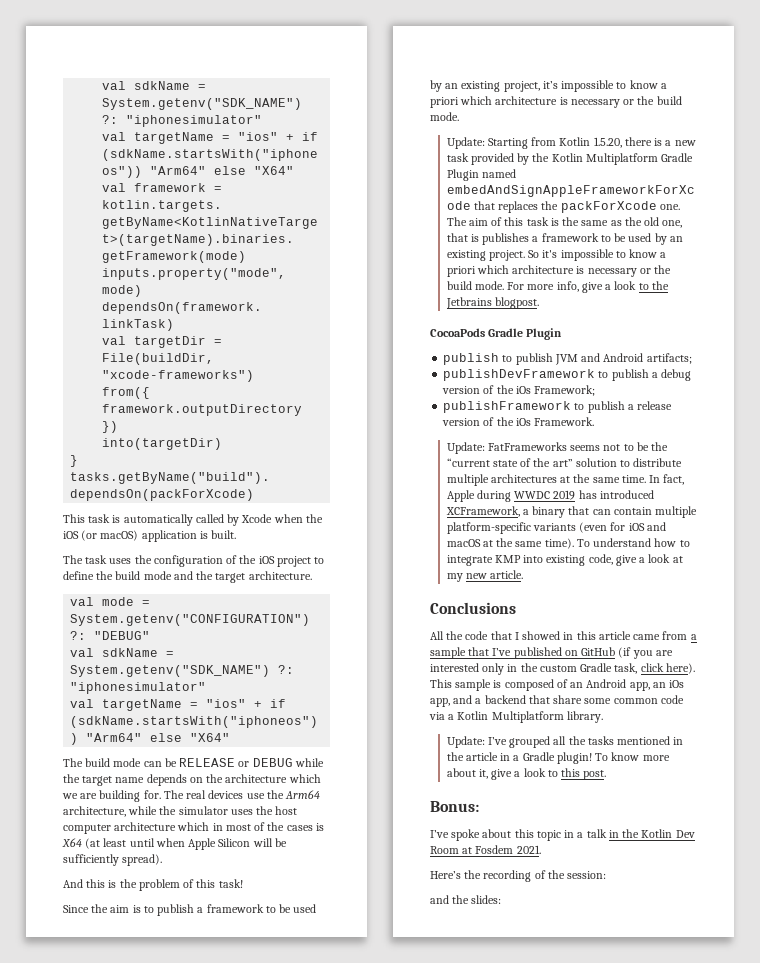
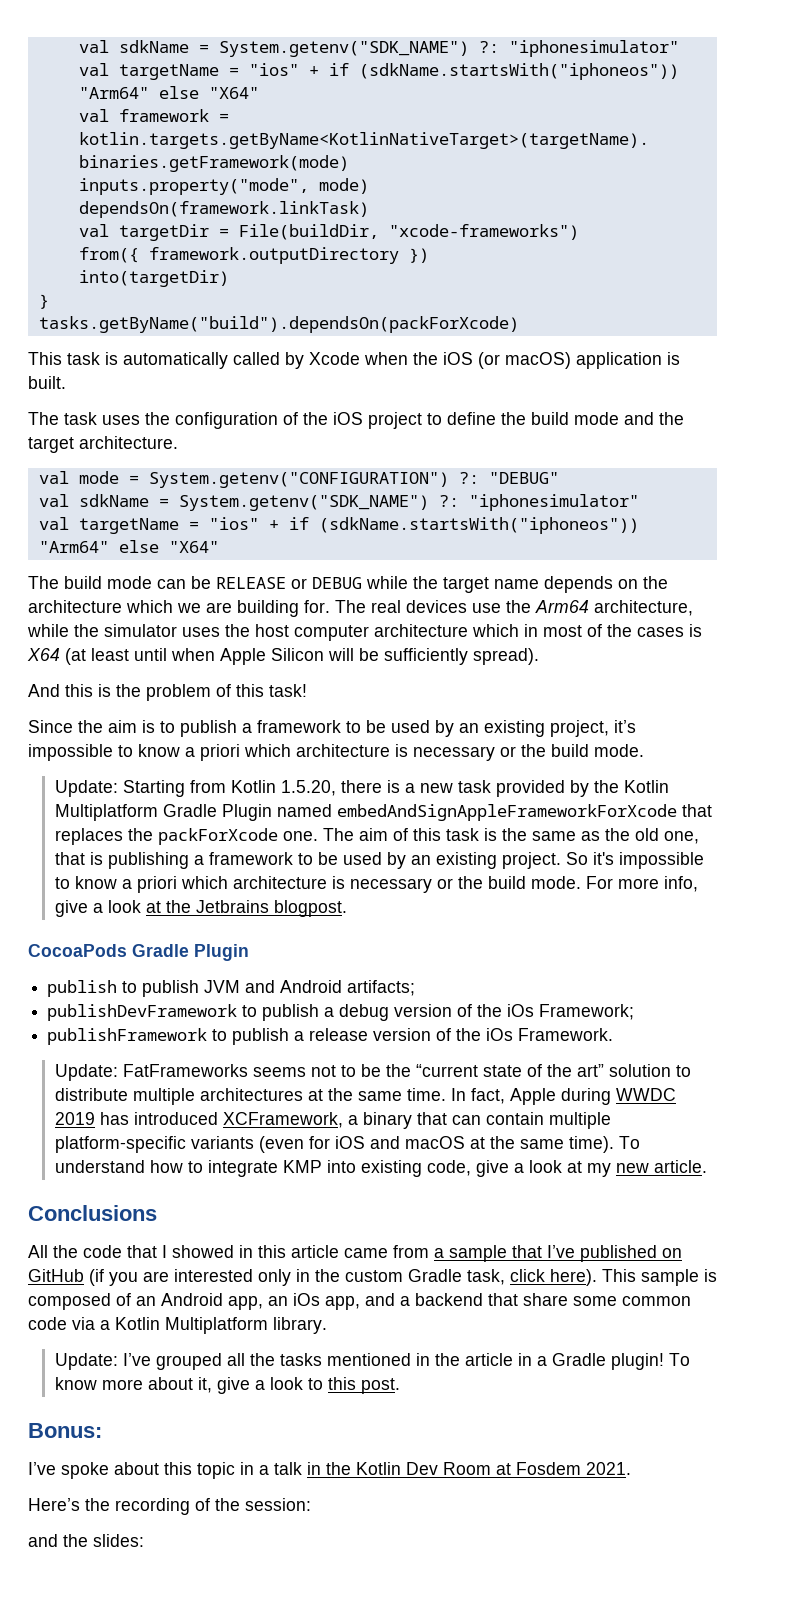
[482,233,530,245] publishes -> [107,852,189,869] publishing
[638,283,649,290] to -> [145,901,161,913] at

